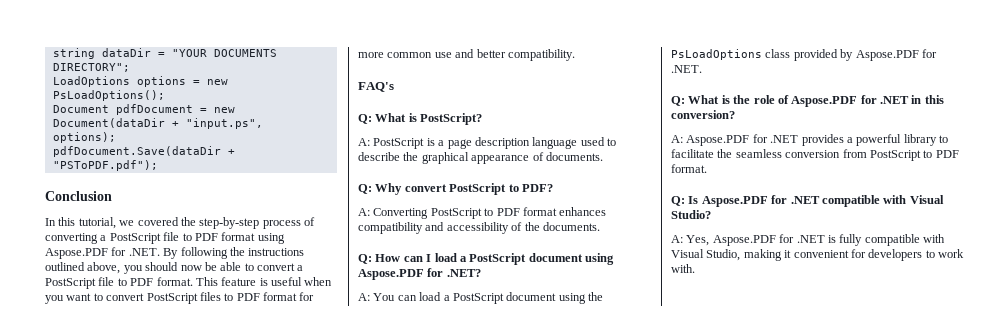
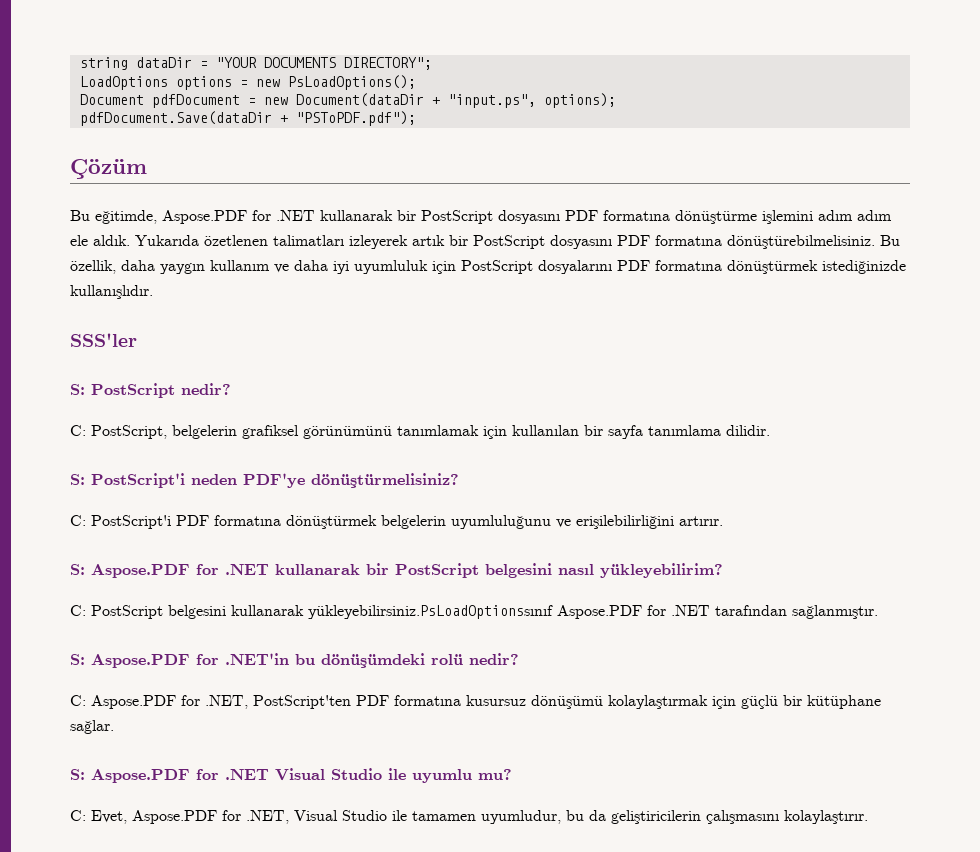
[45,191,112,201] [45,217,315,229] [45,232,285,244] [45,247,305,259] [45,262,304,274] [45,277,333,289] [45,292,315,304] [358,49,575,61] [358,82,394,92] [358,113,483,125] [358,137,616,149] [358,152,603,164] [358,183,553,195] [358,207,607,219] [358,222,600,234] [358,253,614,265] [358,268,481,280] [358,292,603,304] [671,49,937,61] [671,65,702,73] [671,95,944,107] [671,110,735,119] [671,134,948,146] [671,149,959,161] [671,164,707,173] [671,195,944,207] [671,210,711,219] [671,234,945,246] [671,249,964,261] [671,264,695,273] Conclusion // In this tutorial, we covered the step-by-step process of converting a PostScript file to PDF format using Aspose.PDF for .NET. By following the instructions outlined above, you should now be able to convert a PostScript file to PDF format. This feature is useful when you want to convert PostScript files to PDF format for more common use and better compatibility. // FAQ's // Q: What is PostScript? // A: PostScript is a page description language used to describe the graphical appearance of documents. // Q: Why convert PostScript to PDF? // A: Converting PostScript to PDF format enhances compatibility and accessibility of the documents. // Q: How can I load a PostScript document using Aspose.PDF for .NET? // A: You can load a PostScript document using the PsLoadOptions class provided by Aspose.PDF for .NET. // Q: What is the role of Aspose.PDF for .NET in this conversion? // A: Aspose.PDF for .NET provides a powerful library to facilitate the seamless conversion from PostScript to PDF format. // Q: Is Aspose.PDF for .NET compatible with Visual Studio? // A: Yes, Aspose.PDF for .NET is fully compatible with Visual Studio, making it convenient for developers to work with. -> [70,159,147,179] [70,210,892,224] [70,235,900,249] [70,260,906,274] [70,285,153,299] [70,333,137,347] [70,383,231,398] [70,425,770,439] [70,473,459,488] [70,515,723,529] [70,563,723,578] [70,605,878,619] [70,653,519,668] [70,695,881,709] [70,720,114,734] [70,768,512,783] [70,810,868,824] Çözüm // Bu eğitimde, Aspose.PDF for .NET kullanarak bir PostScript dosyasını PDF formatına dönüştürme işlemini adım adım ele aldık. Yukarıda özetlenen talimatları izleyerek artık bir PostScript dosyasını PDF formatına dönüştürebilmelisiniz. Bu özellik, daha yaygın kullanım ve daha iyi uyumluluk için PostScript dosyalarını PDF formatına dönüştürmek istediğinizde kullanışlıdır. // SSS'ler // S: PostScript nedir? // C: PostScript, belgelerin grafiksel görünümünü tanımlamak için kullanılan bir sayfa tanımlama dilidir. // S: PostScript'i neden PDF'ye dönüştürmelisiniz? // C: PostScript'i PDF formatına dönüştürmek belgelerin uyumluluğunu ve erişilebilirliğini artırır. // S: Aspose.PDF for .NET kullanarak bir PostScript belgesini nasıl yükleyebilirim? // C: PostScript belgesini kullanarak yükleyebilirsiniz.PsLoadOptionssınıf Aspose.PDF for .NET tarafından sağlanmıştır. // S: Aspose.PDF for .NET'in bu dönüşümdeki rolü nedir? // C: Aspose.PDF for .NET, PostScript'ten PDF formatına kusursuz dönüşümü kolaylaştırmak için güçlü bir kütüphane sağlar. // S: Aspose.PDF for .NET Visual Studio ile uyumlu mu? // C: Evet, Aspose.PDF for .NET, Visual Studio ile tamamen uyumludur, bu da geliştiricilerin çalışmasını kolaylaştırır.

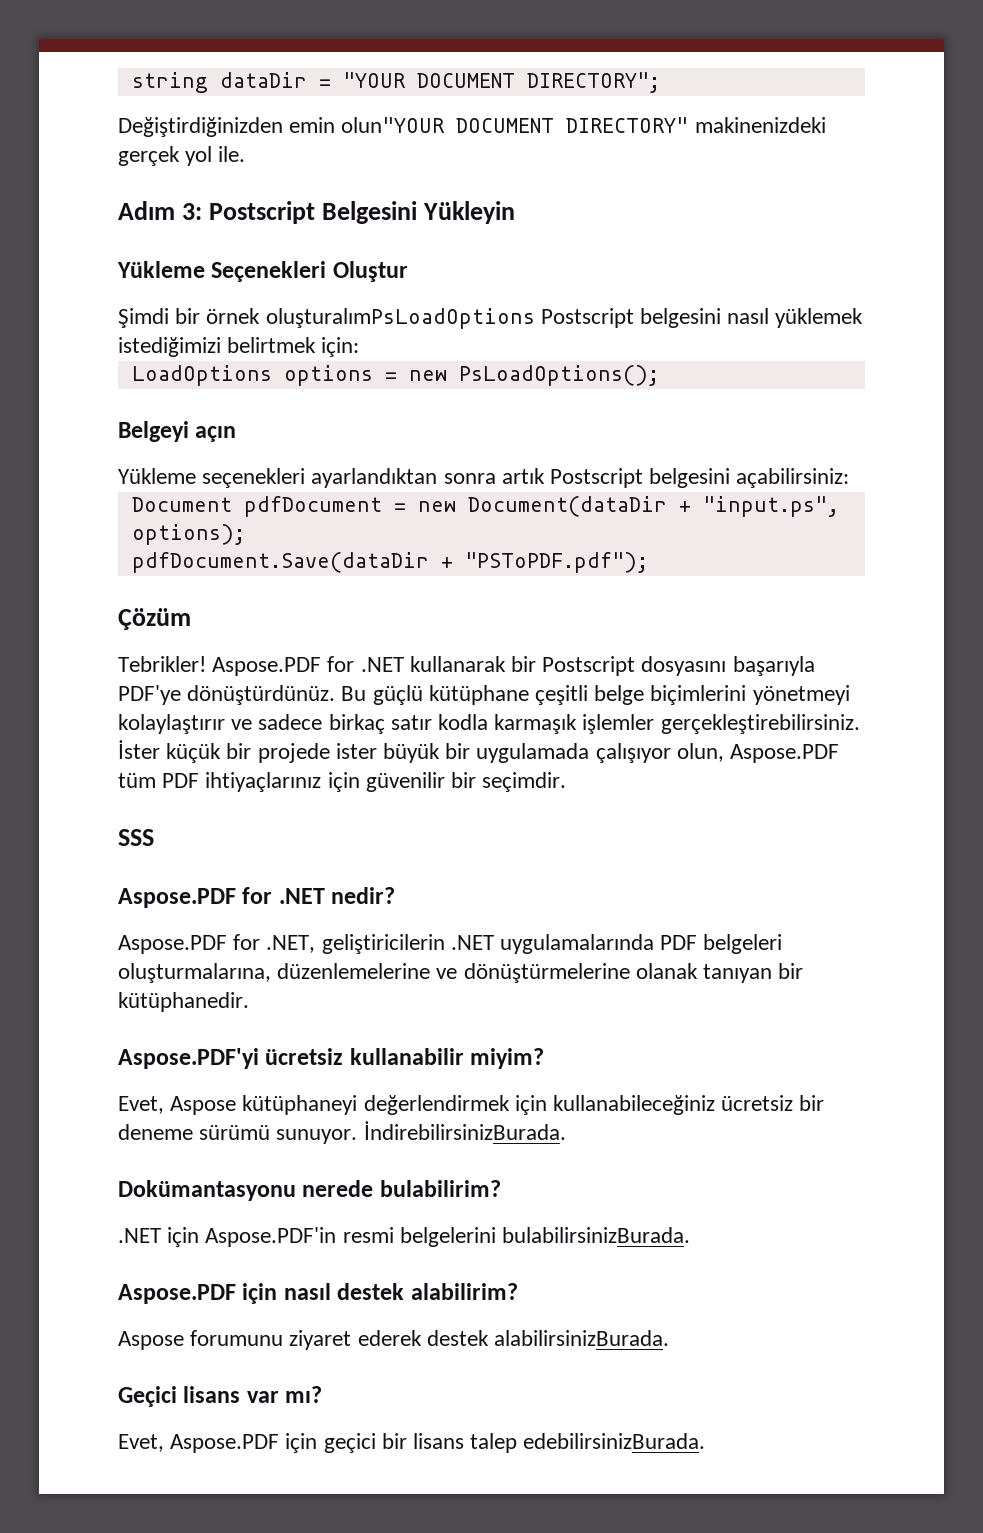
[263,57,336,68] DOCUMENTS -> [416,73,515,88] DOCUMENT
(432, 63) none -> [118,117,826,137] [118,146,246,166] [118,201,515,224] [117,261,408,282] [118,308,864,329] [118,337,360,357] // Değiştirdiğinizden emin olun"YOUR DOCUMENT DIRECTORY" makinenizdeki gerçek yol ile. // Adım 3: Postscript Belgesini Yükleyin // Yükleme Seçenekleri Oluştur // Şimdi bir örnek oluşturalımPsLoadOptions Postscript belgesini nasıl yüklemek istediğimizi belirtmek için:
(416, 82) none -> [118,421,237,442] [118,468,850,488] // Belgeyi açın // Yükleme seçenekleri ayarlandıktan sonra artık Postscript belgesini açabilirsiniz:
[70,210,892,224] [70,235,900,249] [70,260,906,274] [70,285,153,299] [70,333,137,347] [70,383,231,398] [70,425,770,439] [70,473,459,488] [70,515,723,529] [70,563,723,578] [70,605,878,619] [70,653,519,668] [70,695,881,709] [70,720,114,734] [70,768,512,783] [70,810,868,824] Bu eğitimde, Aspose.PDF for .NET kullanarak bir PostScript dosyasını PDF formatına dönüştürme işlemini adım adım ele aldık. Yukarıda özetlenen talimatları izleyerek artık bir PostScript dosyasını PDF formatına dönüştürebilmelisiniz. Bu özellik, daha yaygın kullanım ve daha iyi uyumluluk için PostScript dosyalarını PDF formatına dönüştürmek istediğinizde kullanışlıdır. // SSS'ler // S: PostScript nedir? // C: PostScript, belgelerin grafiksel görünümünü tanımlamak için kullanılan bir sayfa tanımlama dilidir. // S: PostScript'i neden PDF'ye dönüştürmelisiniz? // C: PostScript'i PDF formatına dönüştürmek belgelerin uyumluluğunu ve erişilebilirliğini artırır. // S: Aspose.PDF for .NET kullanarak bir PostScript belgesini nasıl yükleyebilirim? // C: PostScript belgesini kullanarak yükleyebilirsiniz.PsLoadOptionssınıf Aspose.PDF for .NET tarafından sağlanmıştır. // S: Aspose.PDF for .NET'in bu dönüşümdeki rolü nedir? // C: Aspose.PDF for .NET, PostScript'ten PDF formatına kusursuz dönüşümü kolaylaştırmak için güçlü bir kütüphane sağlar. // S: Aspose.PDF for .NET Visual Studio ile uyumlu mu? // C: Evet, Aspose.PDF for .NET, Visual Studio ile tamamen uyumludur, bu da geliştiricilerin çalışmasını kolaylaştırır. -> [118,656,815,676] [118,685,850,705] [118,714,860,734] [118,740,840,763] [118,772,567,792] [118,829,154,846] [118,887,396,908] [118,934,783,954] [118,963,804,983] [118,992,249,1012] [118,1048,545,1069] [118,1095,825,1115] [118,1121,566,1144] [118,1180,501,1201] [118,1227,691,1247] [118,1283,518,1304] [118,1330,670,1350] [118,1386,323,1407] [118,1433,706,1453] Tebrikler! Aspose.PDF for .NET kullanarak bir Postscript dosyasını başarıyla PDF'ye dönüştürdünüz. Bu güçlü kütüphane çeşitli belge biçimlerini yönetmeyi kolaylaştırır ve sadece birkaç satır kodla karmaşık işlemler gerçekleştirebilirsiniz. İster küçük bir projede ister büyük bir uygulamada çalışıyor olun, Aspose.PDF tüm PDF ihtiyaçlarınız için güvenilir bir seçimdir. // SSS // Aspose.PDF for .NET nedir? // Aspose.PDF for .NET, geliştiricilerin .NET uygulamalarında PDF belgeleri oluşturmalarına, düzenlemelerine ve dönüştürmelerine olanak tanıyan bir kütüphanedir. // Aspose.PDF'yi ücretsiz kullanabilir miyim? // Evet, Aspose kütüphaneyi değerlendirmek için kullanabileceğiniz ücretsiz bir deneme sürümü sunuyor. İndirebilirsinizBurada. // Dokümantasyonu nerede bulabilirim? // .NET için Aspose.PDF'in resmi belgelerini bulabilirsinizBurada. // Aspose.PDF için nasıl destek alabilirim? // Aspose forumunu ziyaret ederek destek alabilirsinizBurada. // Geçici lisans var mı? // Evet, Aspose.PDF için geçici bir lisans talep edebilirsinizBurada.

